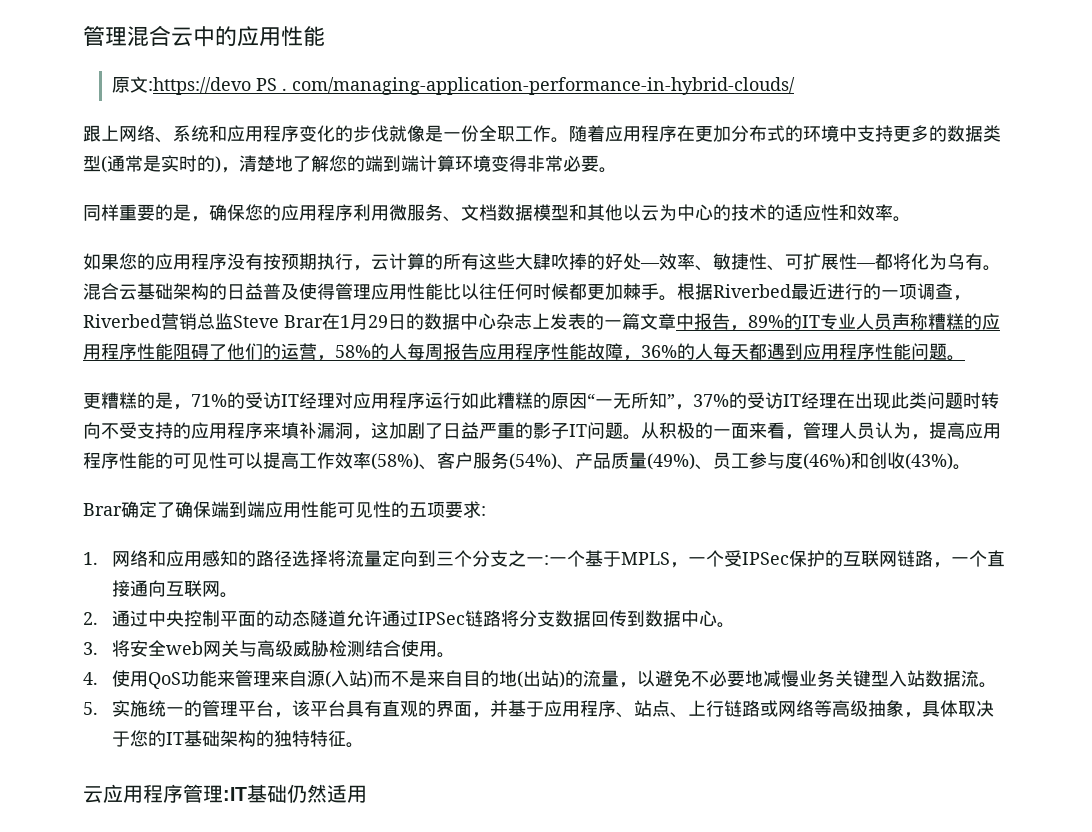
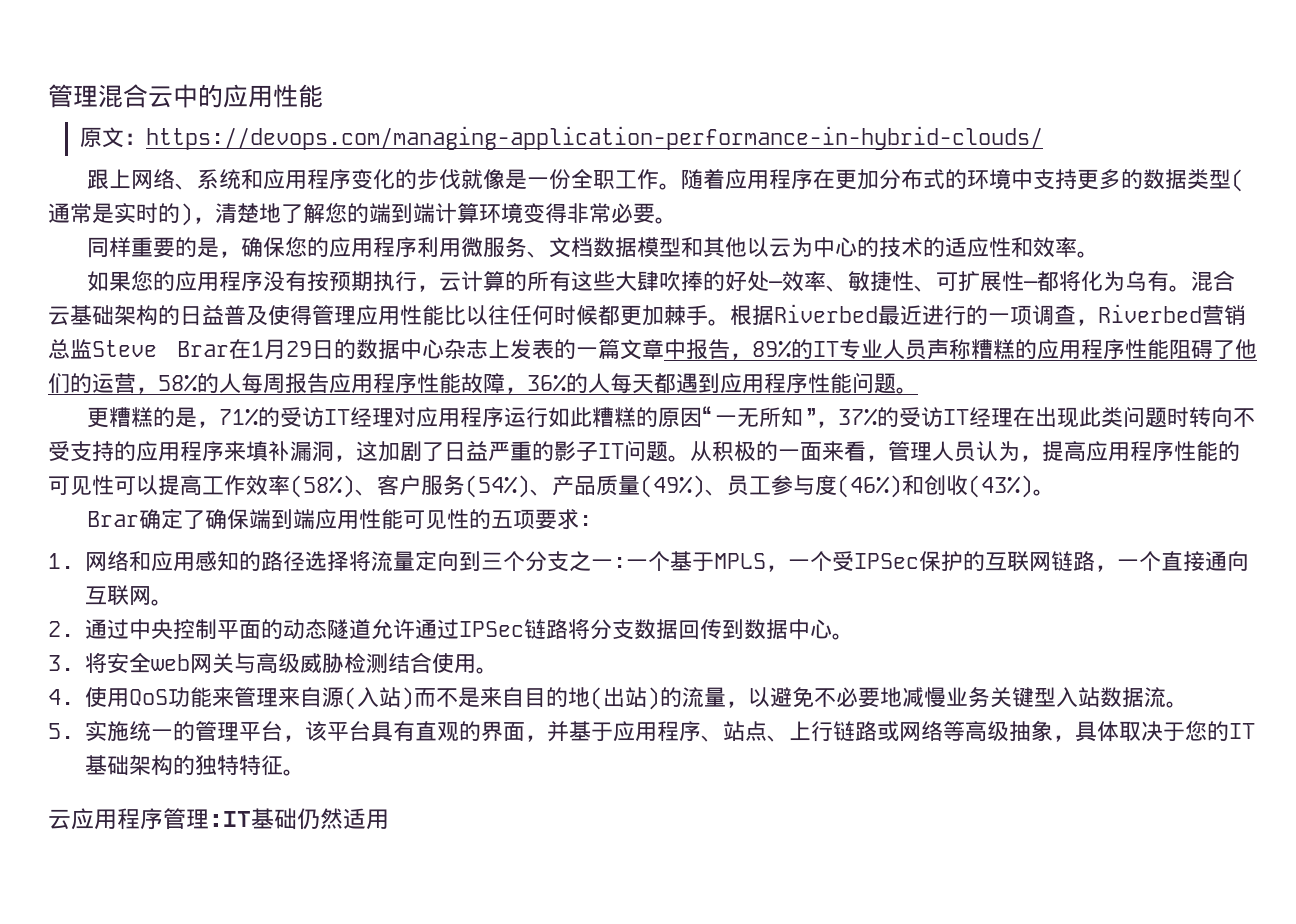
[147,77,795,95] :https://devo PS . com/managing-application-performance-in-hybrid-clouds/ -> [123,126,1043,150] ：https://devops.com/managing-application-performance-in-hybrid-clouds/

